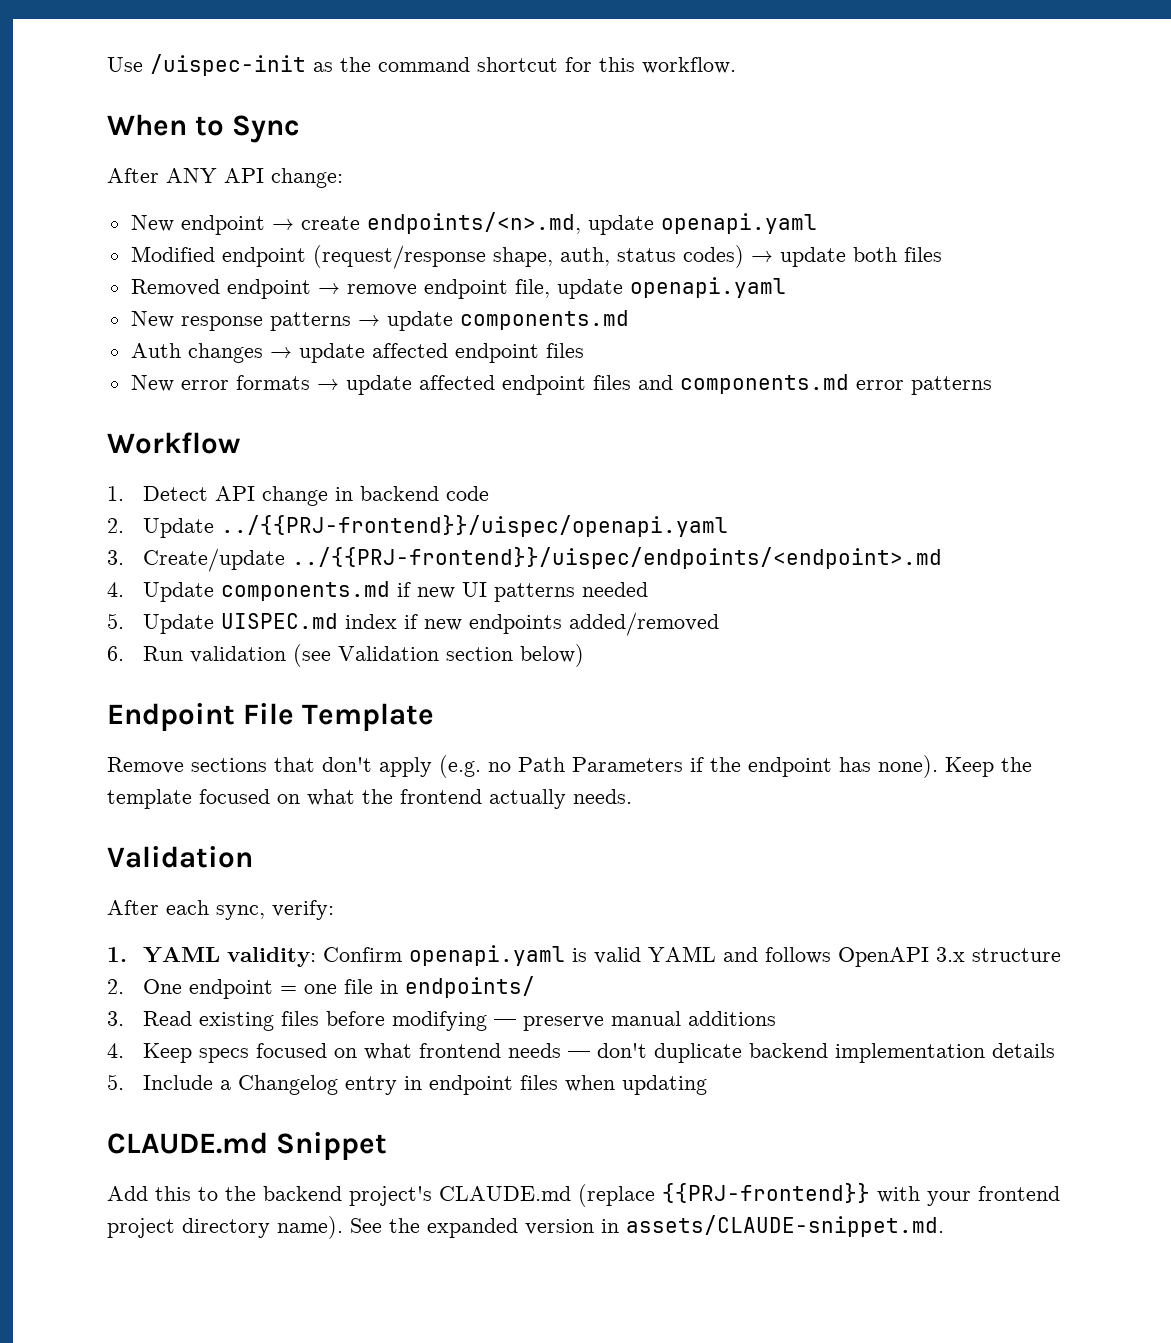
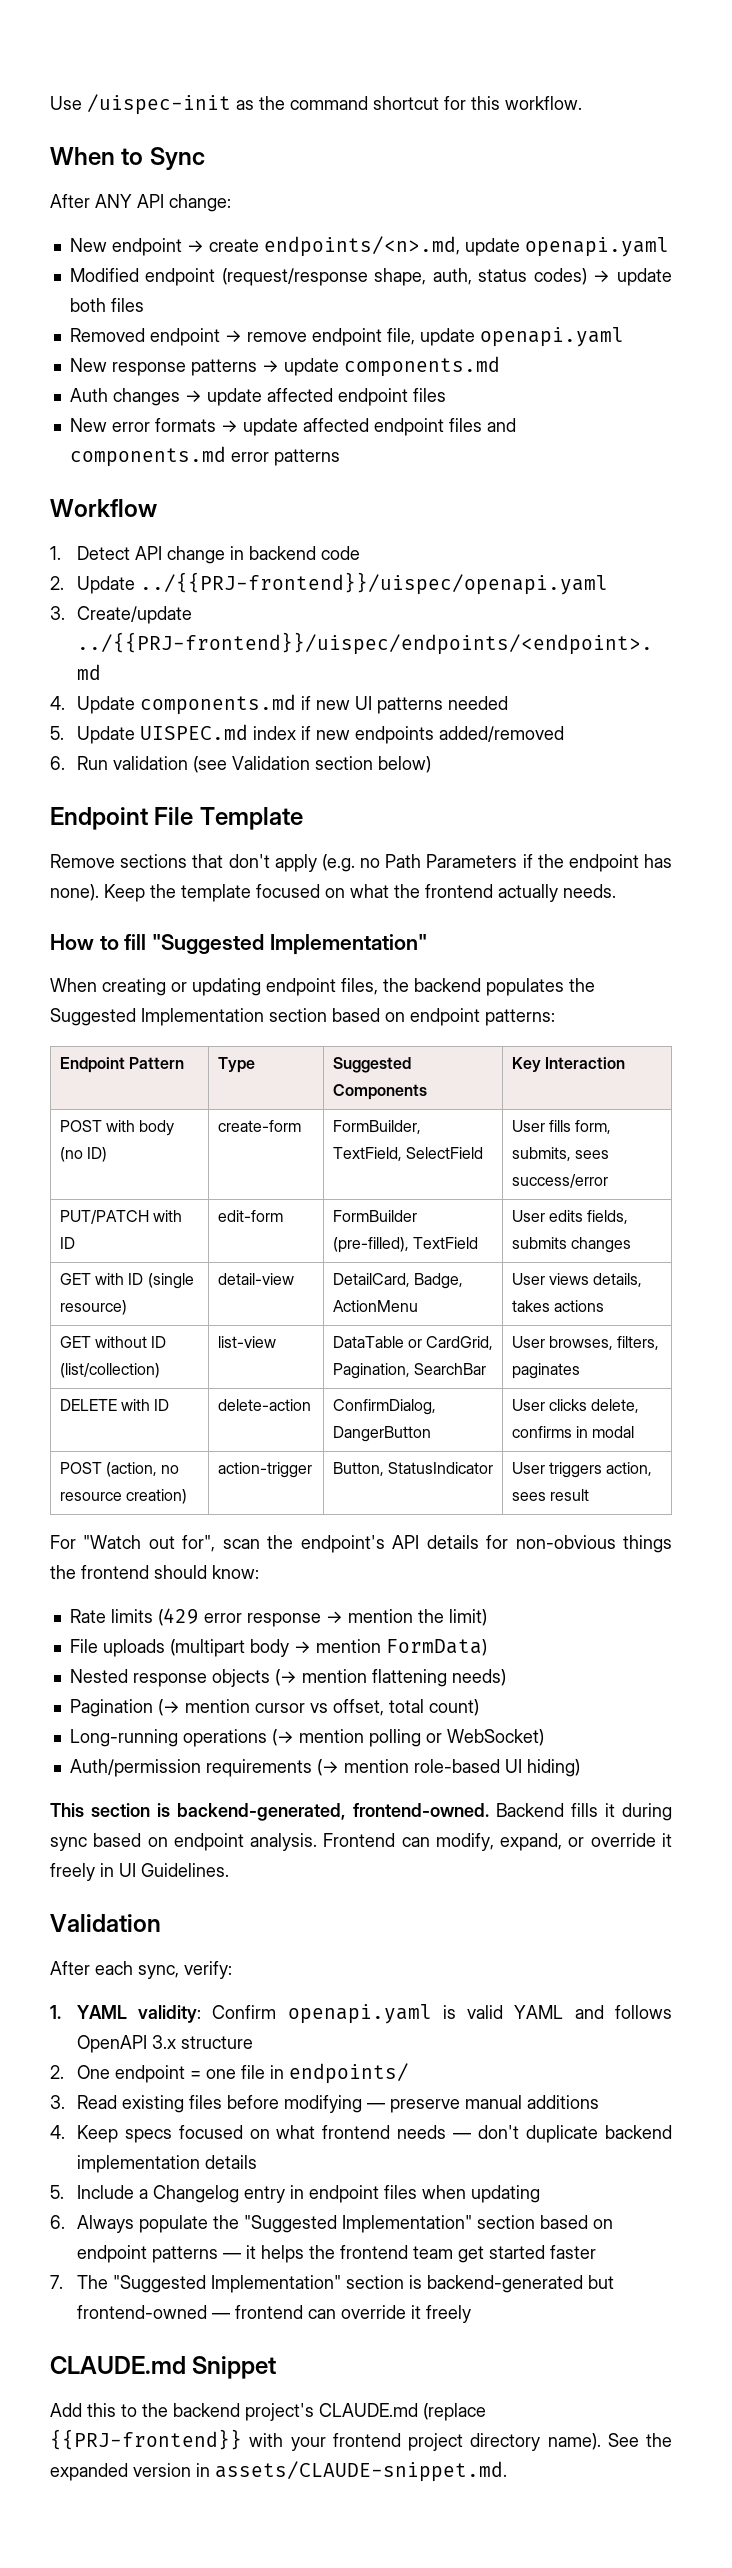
(632, 796) none -> [50,934,427,955] [50,978,595,996] [50,1008,555,1026] [59,1057,184,1073] [217,1057,255,1073] [332,1057,411,1073] [332,1084,427,1100] [511,1057,625,1072] [59,1120,175,1136] [59,1147,107,1162] [217,1120,301,1132] [332,1120,421,1134] [332,1147,483,1161] [511,1120,612,1134] [511,1147,609,1161] [511,1174,608,1188] [59,1210,182,1224] [59,1237,75,1249] [217,1210,283,1222] [332,1210,417,1222] [332,1237,478,1253] [511,1210,629,1224] [511,1237,631,1253] [59,1273,194,1289] [59,1300,127,1315] [217,1273,294,1285] [332,1273,463,1289] [332,1300,418,1312] [511,1273,643,1287] [511,1300,604,1312] [59,1336,167,1348] [59,1363,160,1378] [217,1336,276,1348] [332,1336,494,1350] [332,1363,486,1379] [511,1336,660,1350] [511,1363,580,1379] [59,1399,170,1411] [217,1399,311,1411] [332,1399,436,1415] [332,1426,431,1442] [511,1399,640,1413] [511,1426,635,1438] [59,1462,180,1477] [59,1489,187,1504] [217,1462,312,1478] [332,1462,493,1476] [511,1462,653,1478] [511,1489,589,1501] [50,1535,672,1553] [50,1565,259,1579] [69,1608,487,1627] [69,1639,487,1657] [69,1669,506,1687] [69,1699,479,1717] [69,1729,544,1747] [69,1759,580,1777] [50,1803,672,1821] [50,1833,672,1851] [50,1863,229,1881] // How to fill "Suggested Implementation" // When creating or updating endpoint files, the backend populates the Suggested Implementation section based on endpoint patterns: // Endpoint Pattern | Type | Suggested Components | Key Interaction // POST with body (no ID) | create-form | FormBuilder, TextField, SelectField | User fills form, submits, sees success/error // PUT/PATCH with ID | edit-form | FormBuilder (pre-filled), TextField | User edits fields, submits changes // GET with ID (single resource) | detail-view | DetailCard, Badge, ActionMenu | User views details, takes actions // GET without ID (list/collection) | list-view | DataTable or CardGrid, Pagination, SearchBar | User browses, filters, paginates // DELETE with ID | delete-action | ConfirmDialog, DangerButton | User clicks delete, confirms in modal // POST (action, no resource creation) | action-trigger | Button, StatusIndicator | User triggers action, sees result // For "Watch out for", scan the endpoint's API details for non-obvious things the frontend should know: // Rate limits (429 error response → mention the limit) // File uploads (multipart body → mention FormData) // Nested response objects (→ mention flattening needs) // Pagination (→ mention cursor vs offset, total count) // Long-running operations (→ mention polling or WebSocket) // Auth/permission requirements (→ mention role-based UI hiding) // This section is backend-generated, frontend-owned. Backend fills it during sync based on endpoint analysis. Frontend can modify, expand, or override it freely in UI Guidelines.
(707, 1085) none -> [50,2215,613,2233] [76,2245,596,2263] [50,2275,614,2293] [76,2305,471,2323] // 6. Always populate the "Suggested Implementation" section based on endpoint patterns — it helps the frontend team get started faster // 7. The "Suggested Implementation" section is backend-generated but frontend-owned — frontend can override it freely

